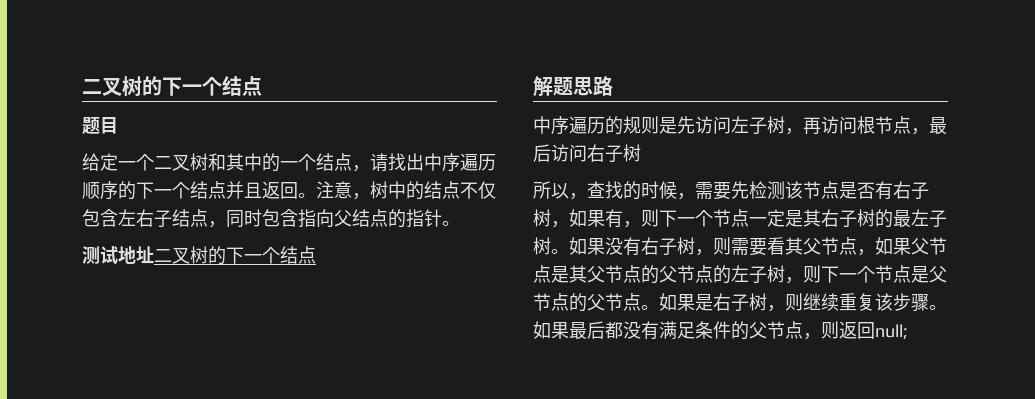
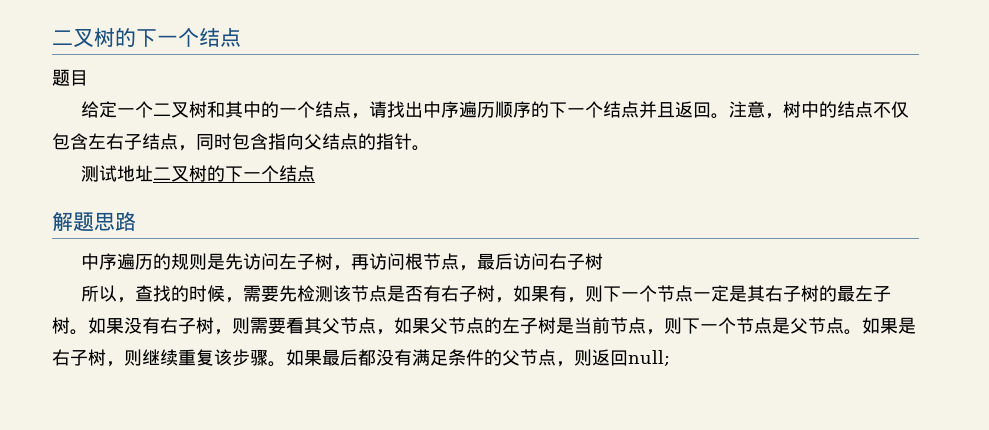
[551,265,785,284] 是其父节点的父节点的左子树 -> [484,317,646,334] 的左子树是当前节点
[569,293,641,312] 的父节点 -> (844, 325) none

